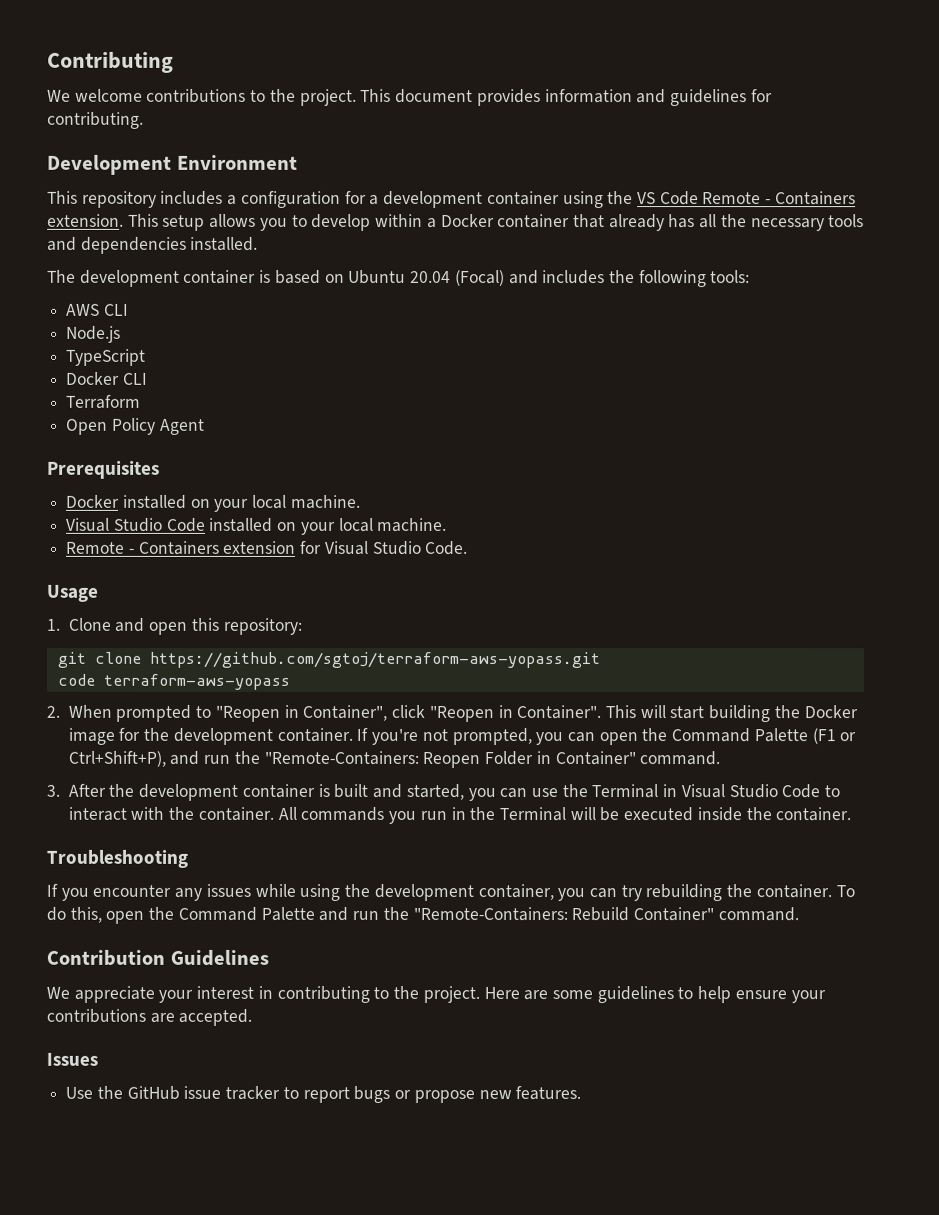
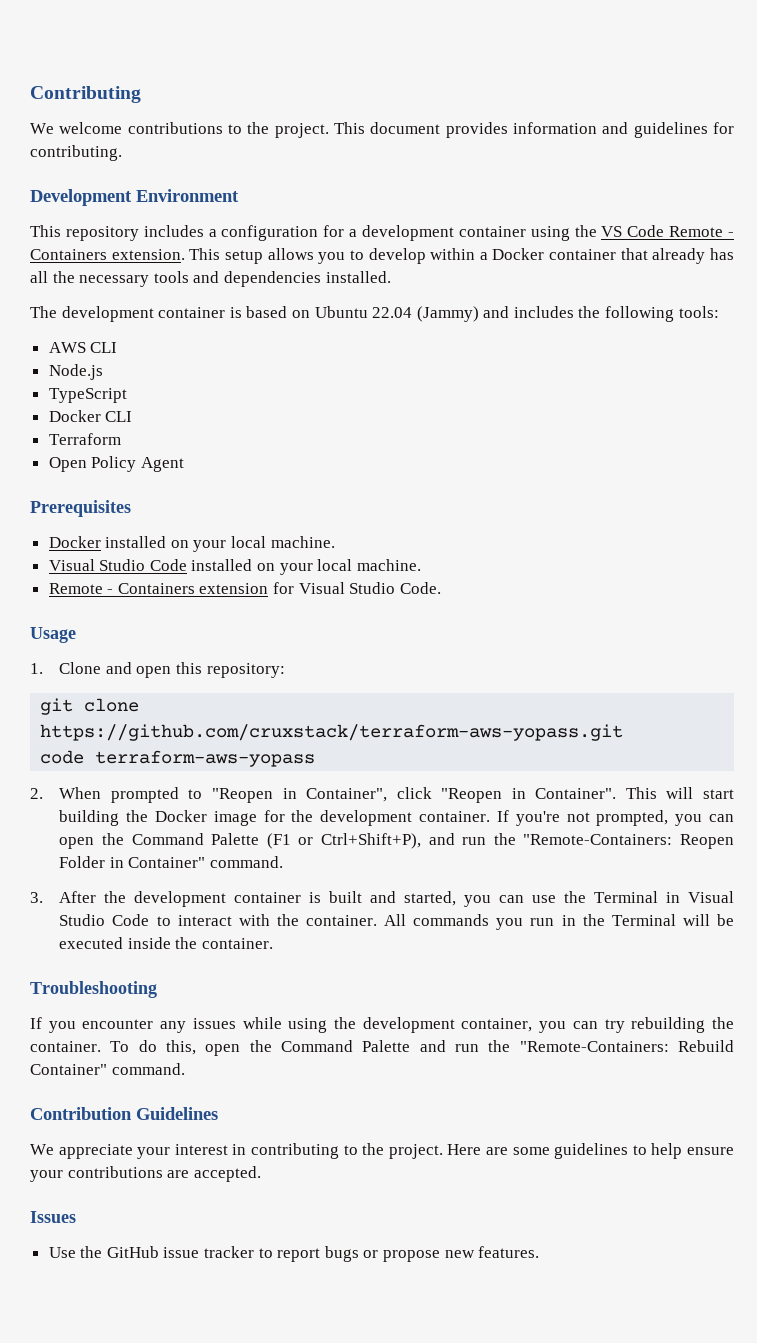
[410,269,505,287] 20.04 (Focal) -> [372,306,479,322] 22.04 (Jammy)
[148,651,600,669] https://github.com/sgtoj/terraform-aws-yopass.git -> [40,724,624,741] https://github.com/cruxstack/terraform-aws-yopass.git

